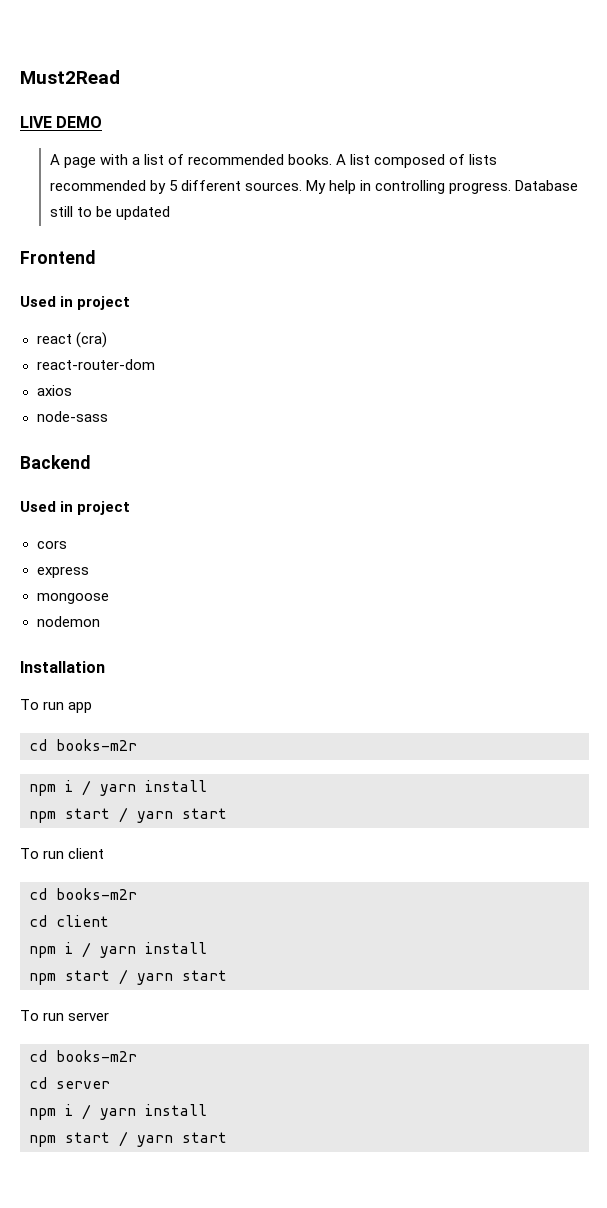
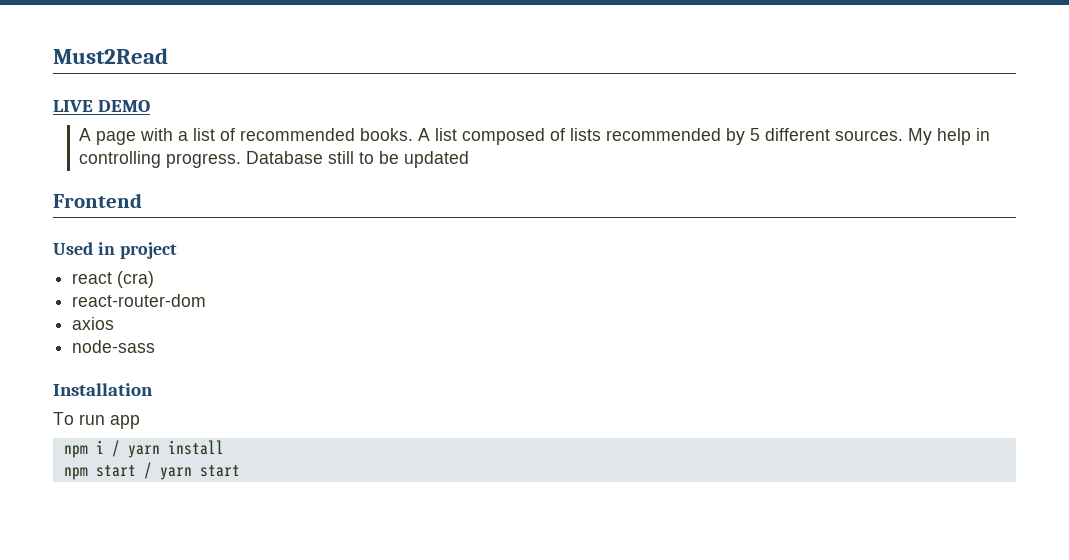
[20,455,90,469] [20,501,131,515] [36,540,67,549] [36,566,89,578] [36,593,109,604] [36,616,100,627] // Backend // Used in project // cors // express // mongoose // nodemon -> (156, 346) none
[29,739,137,751] // cd books-m2r -> (140, 422) none
[20,848,105,859] [29,888,137,900] [29,915,109,927] [29,942,207,958] [29,969,227,985] [20,1010,110,1021] [29,1050,137,1062] [29,1077,110,1089] [29,1104,207,1120] [29,1131,227,1147] // To run client // cd books-m2r // cd client // npm i / yarn install // npm start / yarn start // To run server // cd books-m2r // cd server // npm i / yarn install // npm start / yarn start -> (240, 471) none

